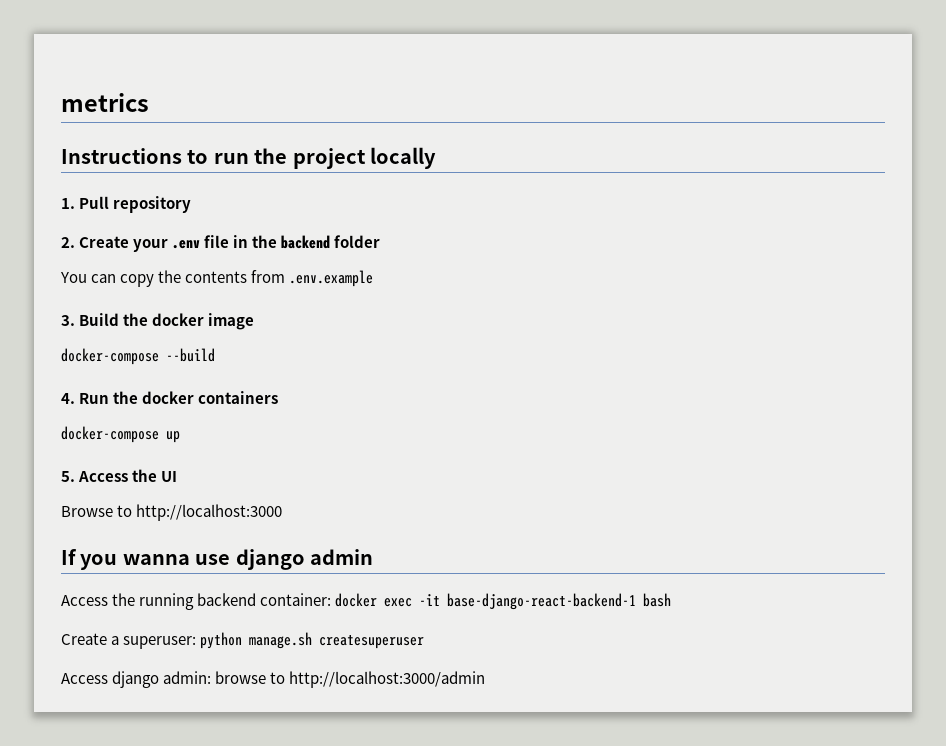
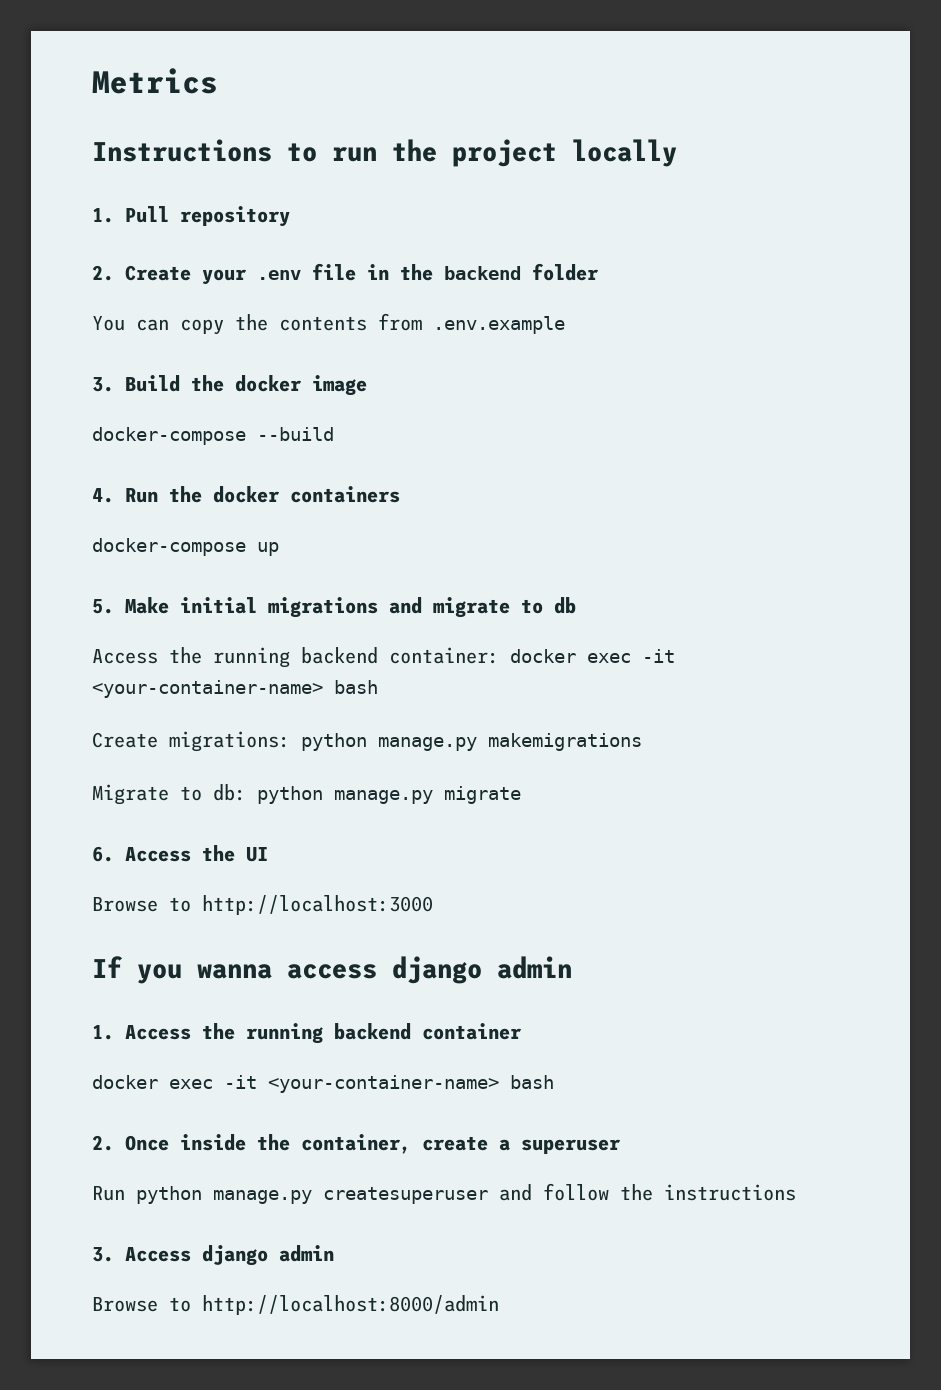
[61,93,149,112] metrics -> [92,68,218,94] Metrics
(75, 476) none -> [125,597,576,618] [92,647,675,668] [92,680,378,698] [92,731,642,752] [92,784,521,805] [92,846,114,862] Make initial migrations and migrate to db // Access the running backend container: docker exec -it <your-container-name> bash // Create migrations: python manage.py makemigrations // Migrate to db: python manage.py migrate // 6.
[195,549,373,570] [61,593,672,610] [61,632,425,649] [61,671,486,688] use django admin // Access the running backend container: docker exec -it base-django-react-backend-1 bash // Create a superuser: python manage.sh createsuperuser // Access django admin: browse to http://localhost:3000/admin -> [287,956,572,984] [92,1023,522,1044] [92,1075,554,1093] [92,1134,621,1154] [92,1183,796,1204] [92,1245,334,1266] [92,1295,499,1315] access django admin // 1. Access the running backend container // docker exec -it <your-container-name> bash // 2. Once inside the container, create a superuser // Run python manage.py createsuperuser and follow the instructions // 3. Access django admin // Browse to http://localhost:8000/admin

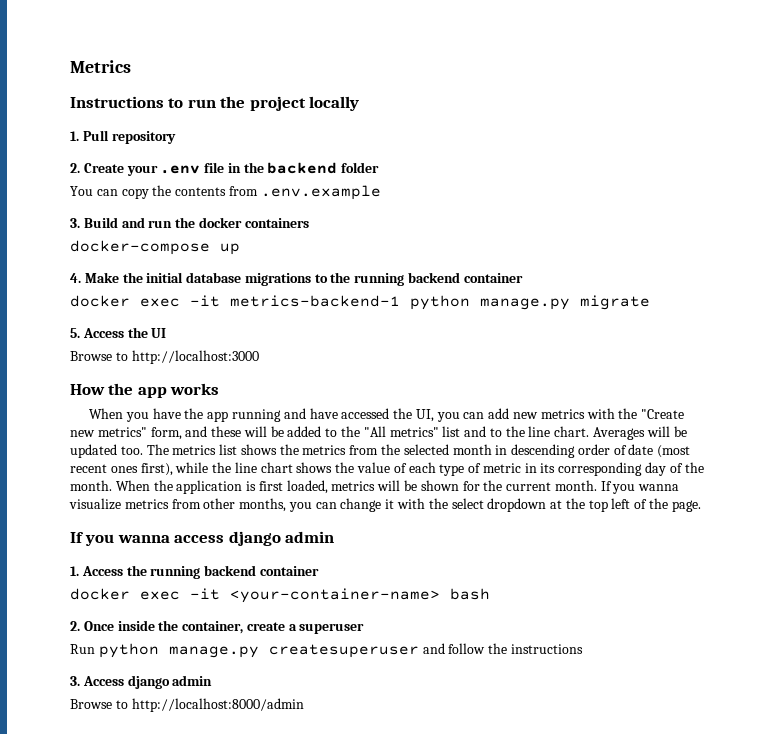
[191,375,367,396] [92,427,334,445] [92,488,158,503] the docker image // docker-compose --build // 4. Run -> [121,217,173,228] and run
[92,597,576,618] [92,647,675,668] [92,680,378,698] [92,731,642,752] [92,784,246,805] 5. Make initial migrations and migrate to db // Access the running backend container: docker exec -it <your-container-name> bash // Create migrations: python manage.py makemigrations // Migrate to db: -> [70,272,523,286] [70,295,400,307] 4. Make the initial database migrations to the running backend container // docker exec -it metrics-backend-1
[92,846,114,862] 6. -> [70,328,80,338] 5.
(433, 905) none -> [70,383,220,398] [89,408,685,422] [70,426,687,440] [70,444,691,458] [70,462,704,476] [70,480,680,494] [69,498,701,512] // How the app works // When you have the app running and have accessed the UI, you can add new metrics with the "Create new metrics" form, and these will be added to the "All metrics" list and to the line chart. Averages will be updated too. The metrics list shows the metrics from the selected month in descending order of date (most recent ones first), while the line chart shows the value of each type of metric in its corresponding day of the month. When the application is first loaded, metrics will be shown for the current month. If you wanna visualize metrics from other months, you can change it with the select dropdown at the top left of the page.

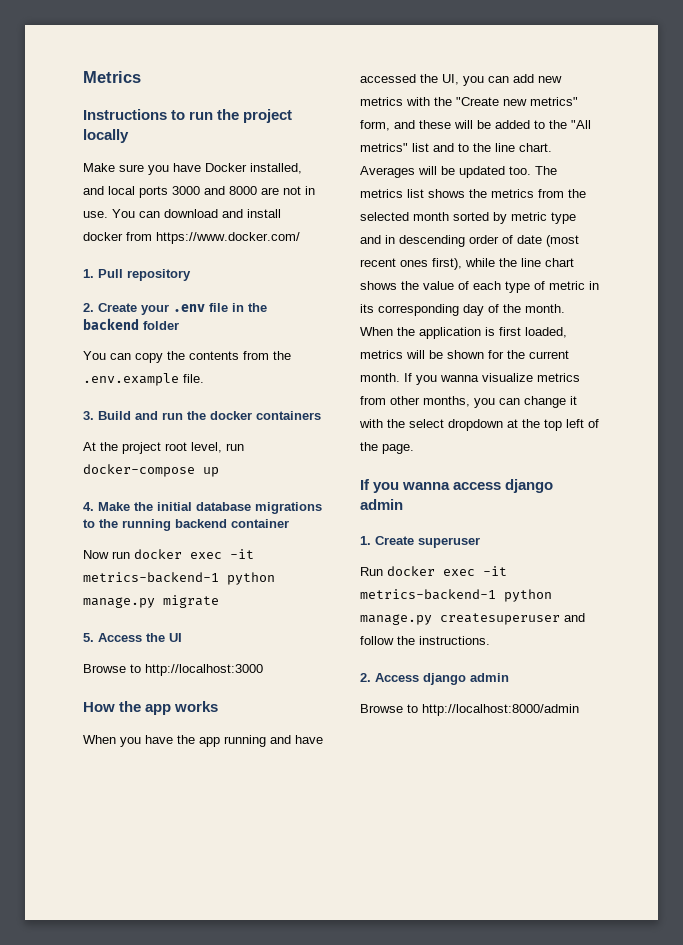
(360, 103) none -> [83,163,302,175] [83,186,315,198] [83,209,281,218] [83,232,300,244] // Make sure you have Docker installed, and local ports 3000 and 8000 are not in use. You can download and install docker from https://www.docker.com/
(258, 191) none -> [273,351,291,360] the
(381, 192) none -> [183,374,204,383] file.
(309, 223) none -> [83,442,244,454] At the project root level, run
(523, 278) none -> [83,550,130,559] Now run
(492, 449) none -> [453,212,576,224] [360,235,381,244] sorted by metric type and
[81,565,319,579] [70,588,490,603] [70,620,365,634] [70,644,95,654] Access the running backend container // docker exec -it <your-container-name> bash // 2. Once inside the container, create a superuser // Run -> [375,536,480,548] [360,566,507,576] [360,589,496,600] Create superuser // Run docker exec -it metrics-backend-1
[510,644,583,654] [70,676,80,686] instructions // 3. -> [419,636,490,645] [360,673,371,682] instructions. // 2.

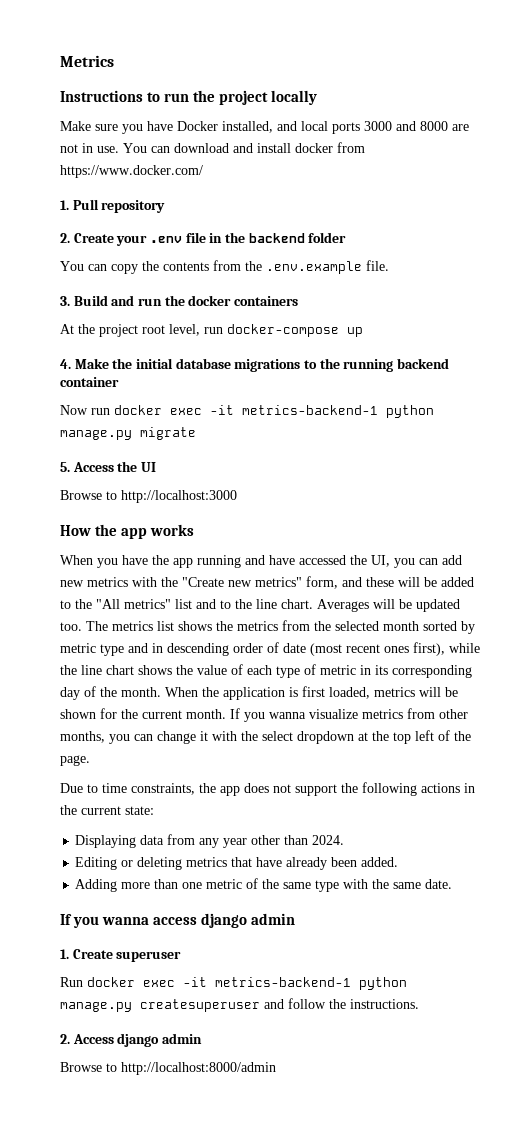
(414, 449) none -> [60,782,475,796] [60,805,154,815] [75,834,345,848] [75,857,399,870] [75,878,453,892] // Due to time constraints, the app does not support the following actions in the current state: // Displaying data from any year other than 2024. // Editing or deleting metrics that have already been added. // Adding more than one metric of the same type with the same date.

